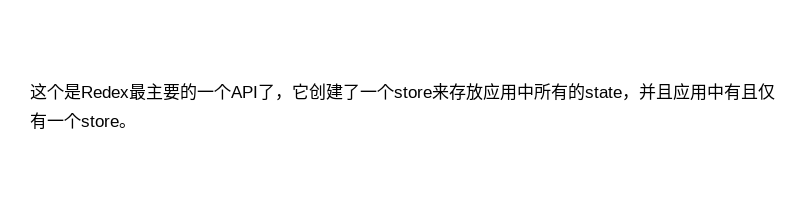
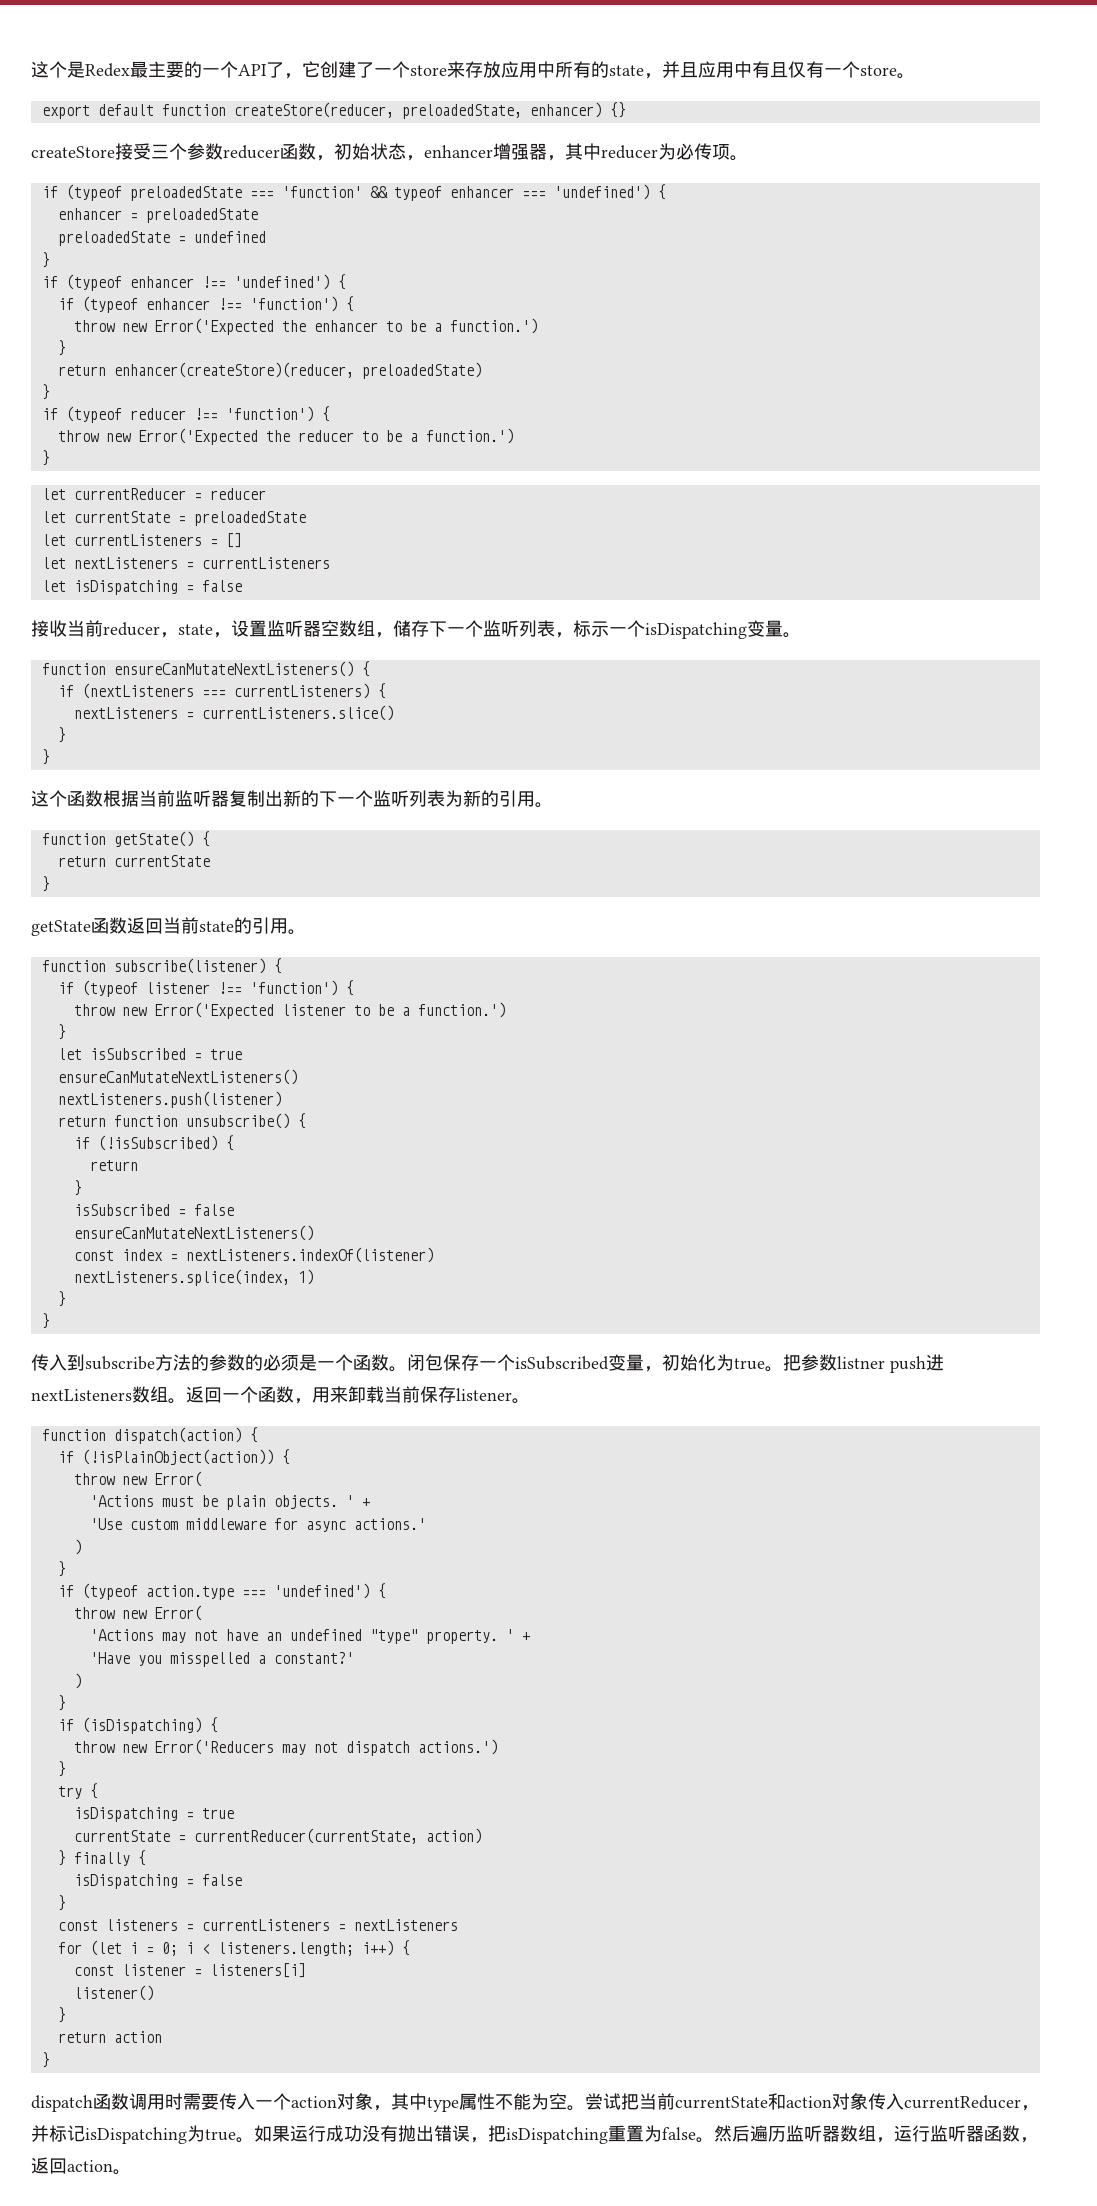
(136, 125) none -> [41,102,626,119] [31,143,748,161] [41,184,666,201] [57,208,258,223] [57,231,266,246] [41,252,50,268] [41,274,346,291] [57,296,354,313] [73,318,538,335] [57,340,66,356] [57,362,482,379] [41,384,50,400] [41,406,330,423] [57,428,514,445] [41,450,50,466] [41,488,266,500] [41,511,306,526] [41,533,242,548] [41,557,330,569] [41,580,242,595] [31,620,801,639] [41,661,370,677] [57,683,386,699] [73,705,394,721] [57,727,66,743] [41,749,50,765] [31,790,553,808] [41,831,210,847] [57,855,210,867] [41,876,50,892] [31,917,306,936] [41,958,282,974] [57,980,354,997] [73,1002,506,1019] [57,1024,66,1040] [57,1048,242,1060] [57,1069,298,1085] [57,1091,282,1108] [57,1113,306,1129] [73,1135,234,1151] [89,1160,138,1171] [73,1180,82,1196] [73,1204,234,1216] [73,1225,314,1241] [73,1247,434,1263] [73,1269,314,1286] [57,1291,66,1307] [41,1313,50,1329] [31,1354,944,1373] [31,1386,530,1404] [41,1427,258,1444] [57,1449,290,1465] [73,1471,202,1487] [89,1495,370,1510] [89,1518,426,1532] [73,1539,82,1555] [57,1561,66,1577] [57,1583,386,1600] [73,1605,202,1621] [89,1629,530,1644] [89,1652,354,1667] [73,1673,82,1689] [57,1695,66,1711] [57,1717,218,1734] [73,1739,498,1756] [57,1761,66,1777] [57,1783,98,1799] [73,1807,234,1822] [73,1828,482,1844] [57,1850,146,1866] [73,1874,242,1889] [57,1895,66,1911] [57,1919,458,1931] [57,1940,410,1956] [73,1963,306,1978] [73,1985,154,2001] [57,2007,66,2023] [57,2031,162,2043] [41,2052,50,2068] [31,2093,1039,2112] [31,2125,1038,2144] [31,2157,131,2175] // export default function createStore(reducer, preloadedState, enhancer) {} // createStore接受三个参数reducer函数，初始状态，enhancer增强器，其中reducer为必传项。 // if (typeof preloadedState === 'function' && typeof enhancer === 'undefined') { // enhancer = preloadedState // preloadedState = undefined // } // if (typeof enhancer !== 'undefined') { // if (typeof enhancer !== 'function') { // throw new Error('Expected the enhancer to be a function.') // } // return enhancer(createStore)(reducer, preloadedState) // } // if (typeof reducer !== 'function') { // throw new Error('Expected the reducer to be a function.') // } // let currentReducer = reducer // let currentState = preloadedState // let currentListeners = [] // let nextListeners = currentListeners // let isDispatching = false // 接收当前reducer，state，设置监听器空数组，储存下一个监听列表，标示一个isDispatching变量。 // function ensureCanMutateNextListeners() { // if (nextListeners === currentListeners) { // nextListeners = currentListeners.slice() // } // } // 这个函数根据当前监听器复制出新的下一个监听列表为新的引用。 // function getState() { // return currentState // } // getState函数返回当前state的引用。 // function subscribe(listener) { // if (typeof listener !== 'function') { // throw new Error('Expected listener to be a function.') // } // let isSubscribed = true // ensureCanMutateNextListeners() // nextListeners.push(listener) // return function unsubscribe() { // if (!isSubscribed) { // return // } // isSubscribed = false // ensureCanMutateNextListeners() // const index = nextListeners.indexOf(listener) // nextListeners.splice(index, 1) // } // } // 传入到subscribe方法的参数的必须是一个函数。闭包保存一个isSubscribed变量，初始化为true。把参数listner push进nextListeners数组。返回一个函数，用来卸载当前保存listener。 // function dispatch(action) { // if (!isPlainObject(action)) { // throw new Error( // 'Actions must be plain objects. ' + // 'Use custom middleware for async actions.' // ) // } // if (typeof action.type === 'undefined') { // throw new Error( // 'Actions may not have an undefined "type" property. ' + // 'Have you misspelled a constant?' // ) // } // if (isDispatching) { // throw new Error('Reducers may not dispatch actions.') // } // try { // isDispatching = true // currentState = currentReducer(currentState, action) // } finally { // isDispatching = false // } // const listeners = currentListeners = nextListeners // for (let i = 0; i < listeners.length; i++) { // const listener = listeners[i] // listener() // } // return action // } // dispatch函数调用时需要传入一个action对象，其中type属性不能为空。尝试把当前currentState和action对象传入currentReducer，并标记isDispatching为true。如果运行成功没有抛出错误，把isDispatching重置为false。然后遍历监听器数组，运行监听器函数，返回action。

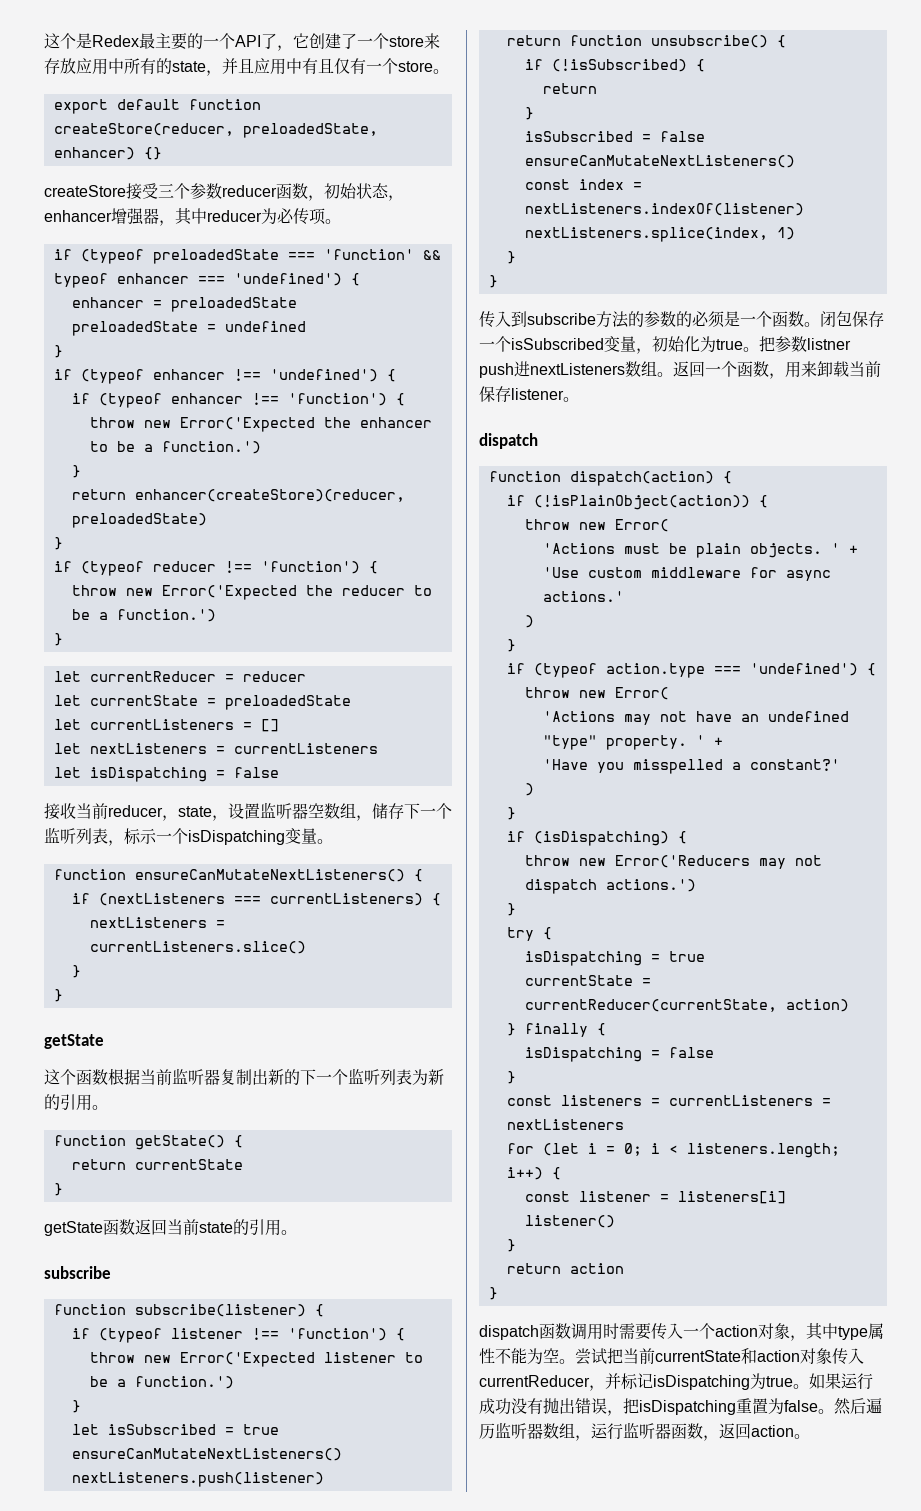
(50, 757) none -> [44,1034,104,1049] // getState
(306, 932) none -> [44,1266,111,1279] // subscribe
(530, 1401) none -> [479,433,538,449] // dispatch

